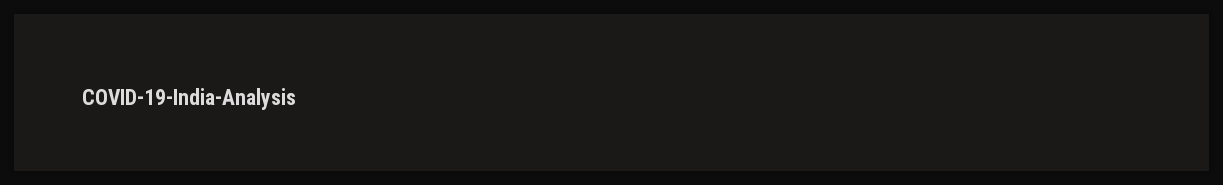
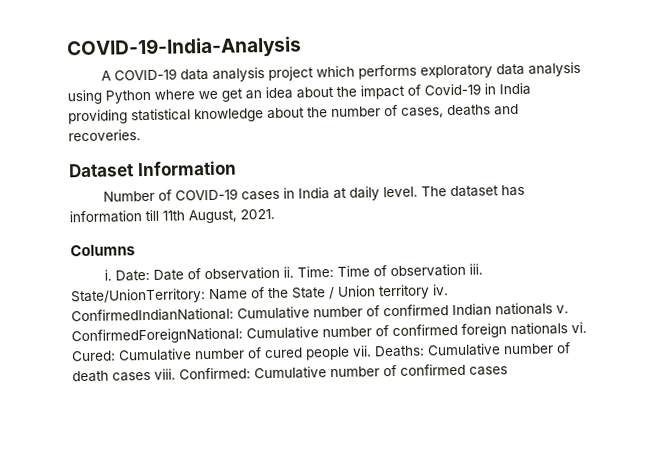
(296, 99) none -> [100,61,581,82] [67,82,531,105] [68,103,519,125] [68,129,141,142] [68,160,237,178] [102,184,525,202] [69,208,275,224] [70,244,135,257] [103,263,483,282] [71,284,449,305] [71,302,569,323] [71,321,587,345] [71,342,571,362] [72,363,508,383] // A COVID-19 data analysis project which performs exploratory data analysis using Python where we get an idea about the impact of Covid-19 in India providing statistical knowledge about the number of cases, deaths and recoveries. // Dataset Information // Number of COVID-19 cases in India at daily level. The dataset has information till 11th August, 2021. // Columns // i. Date: Date of observation ii. Time: Time of observation iii. State/UnionTerritory: Name of the State / Union territory iv. ConfirmedIndianNational: Cumulative number of confirmed Indian nationals v. ConfirmedForeignNational: Cumulative number of confirmed foreign nationals vi. Cured: Cumulative number of cured people vii. Deaths: Cumulative number of death cases viii. Confirmed: Cumulative number of confirmed cases

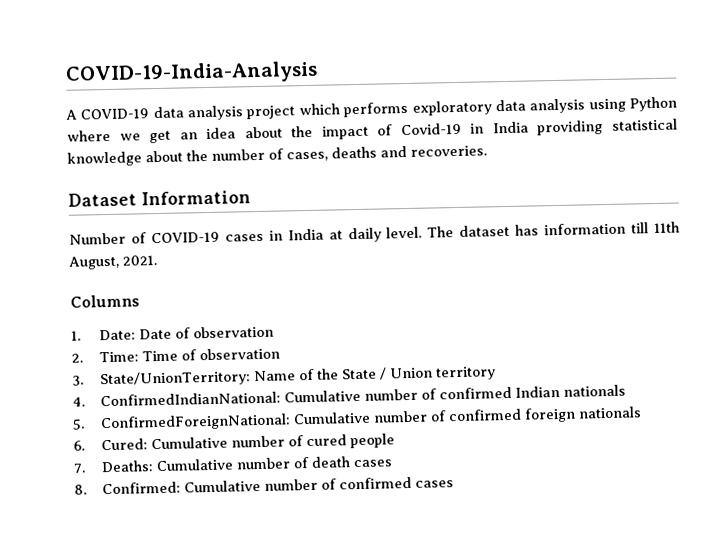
[103,269,112,281] i. -> [71,330,81,341] 1.
[282,266,294,278] ii. -> [71,353,83,363] // 2.
[468,263,483,275] iii. -> [72,375,84,386] // 3.
[432,284,449,296] iv. -> [72,396,85,407] // 4.
[556,305,569,314] v. -> [72,418,85,430] // 5.
[571,321,587,334] vi. -> [73,440,85,451] // 6.
[352,345,372,357] vii. -> [73,463,86,474] // 7.
[154,368,176,380] viii. -> [74,484,87,495] // 8.

